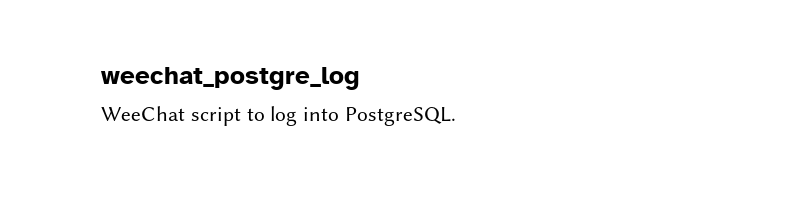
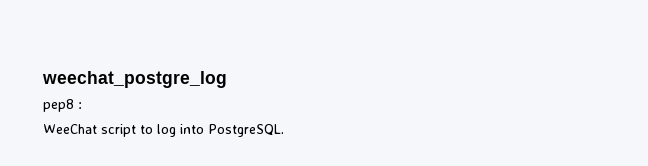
(360, 78) none -> [43,99,82,112] // pep8 :

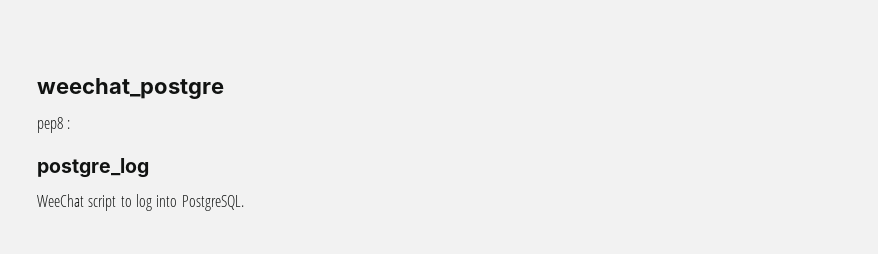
[42,71,227,88] weechat_postgre_log -> [37,78,224,99] weechat_postgre
(82, 105) none -> [37,158,149,178] // postgre_log

